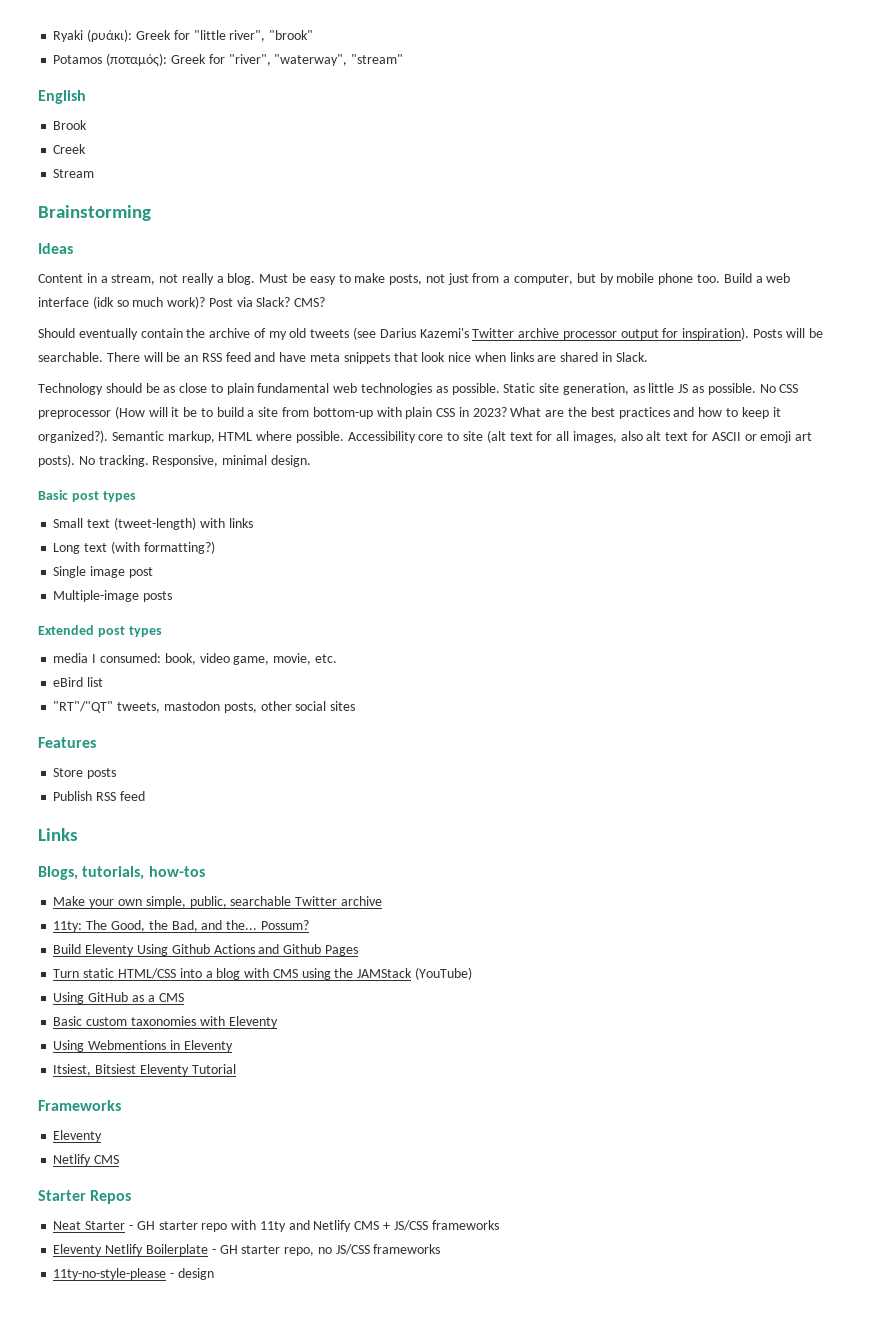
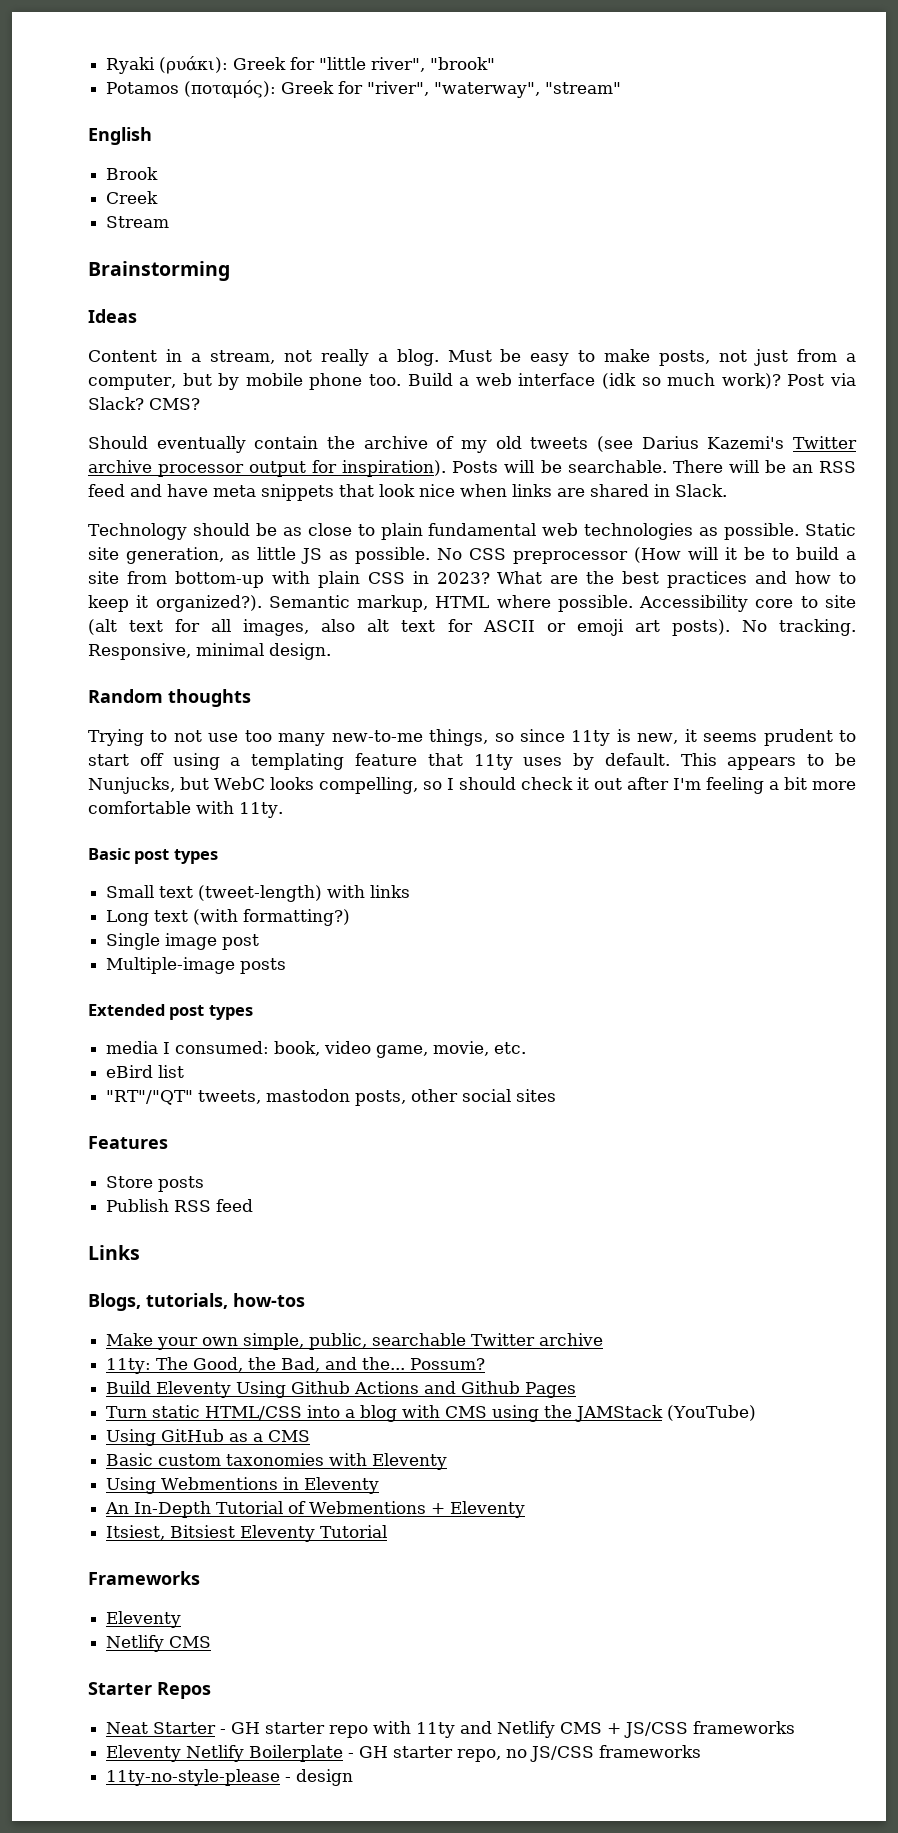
(311, 461) none -> [88,689,251,707] [88,729,856,746] [88,753,857,770] [88,777,856,794] [88,801,283,818] // Random thoughts // Trying to not use too many new-to-me things, so since 11ty is new, it seems prudent to start off using a templating feature that 11ty uses by default. This appears to be Nunjucks, but WebC looks compelling, so I should check it out after I'm feeling a bit more comfortable with 11ty.
(233, 1046) none -> [105,1501,526,1518] // An In-Depth Tutorial of Webmentions + Eleventy

